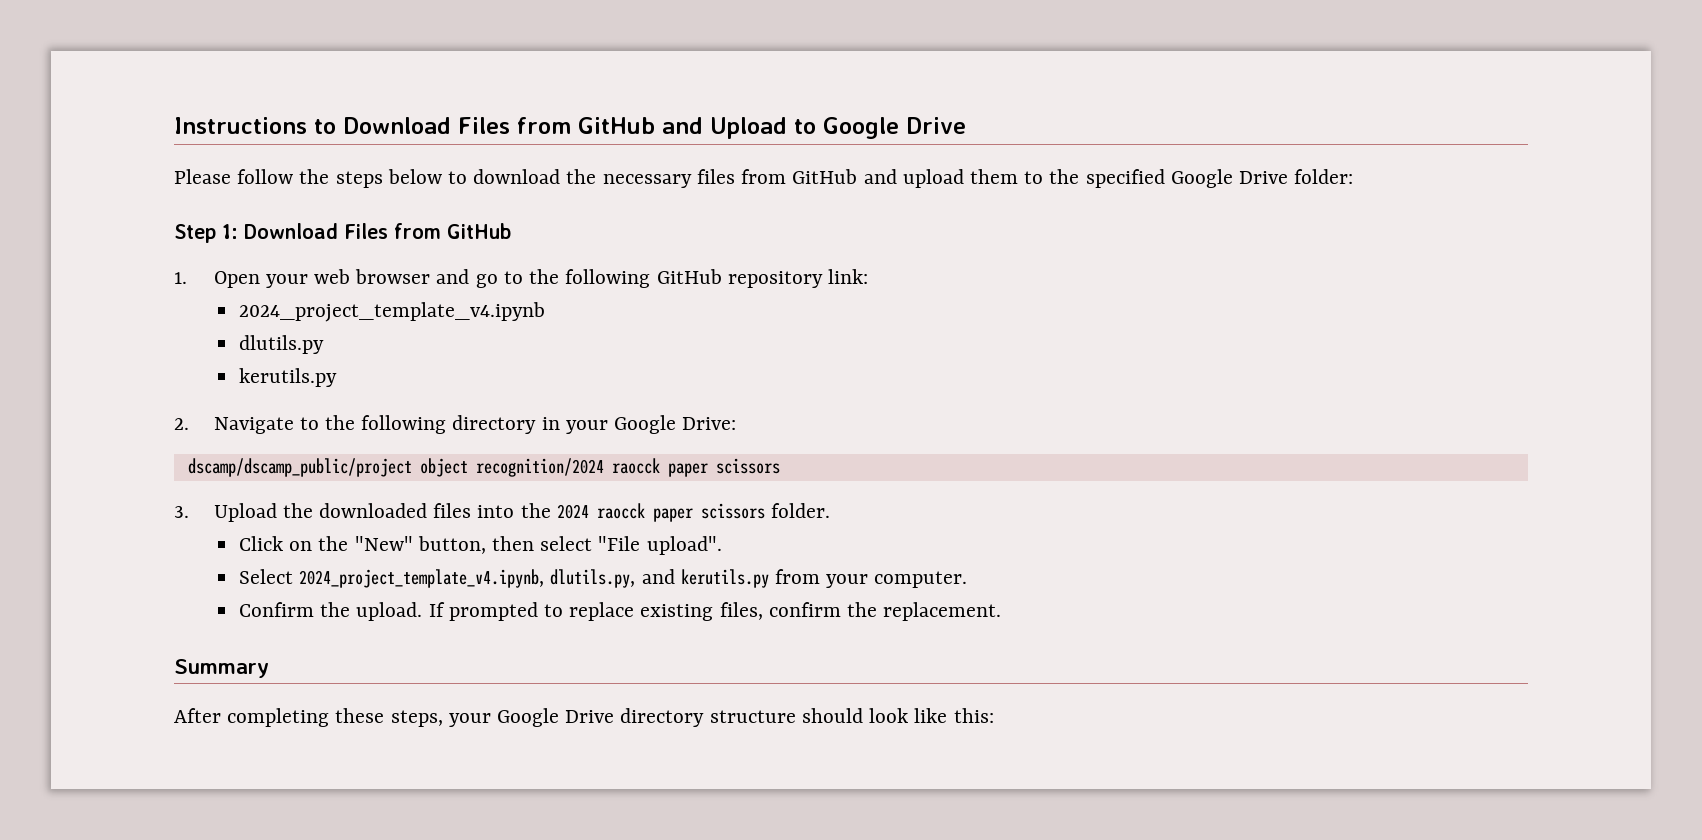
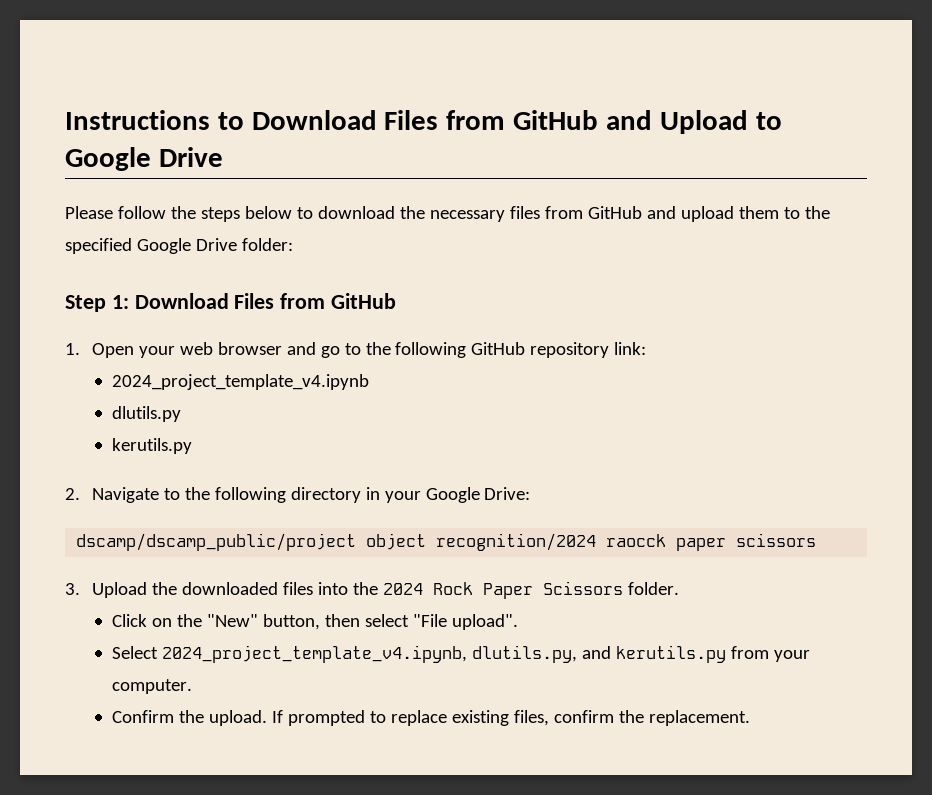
[596,503,765,522] raocck paper scissors -> [432,581,623,599] Rock Paper Scissors
[174,659,269,678] [174,708,994,727] // Summary // After completing these steps, your Google Drive directory structure should look like this: -> (750, 718) none

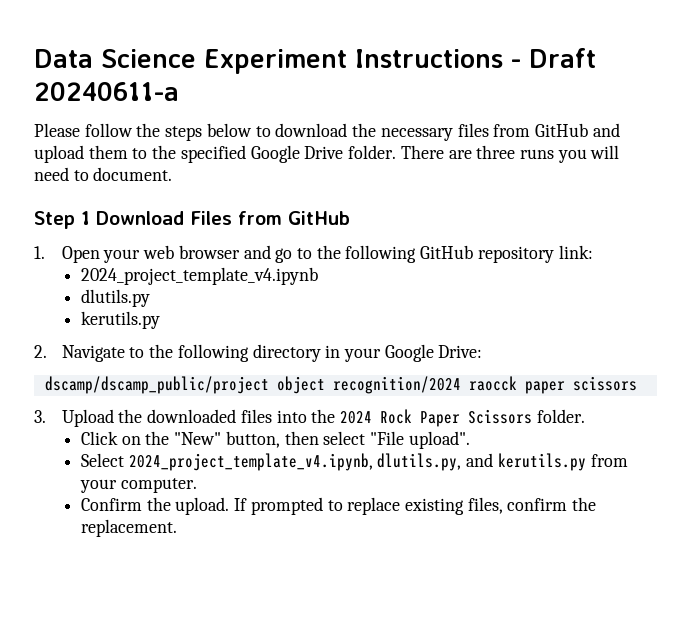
[65,110,782,134] [65,147,223,171] Instructions to Download Files from GitHub and Upload to Google Drive -> [34,48,596,74] [34,82,179,101] Data Science Experiment Instructions - Draft 20240611-a
[241,238,293,251] folder: -> [348,145,620,163] [34,167,173,181] folder. There are three runs you will need to document.
[111,295,129,309] 1: -> [81,211,90,225] 1

